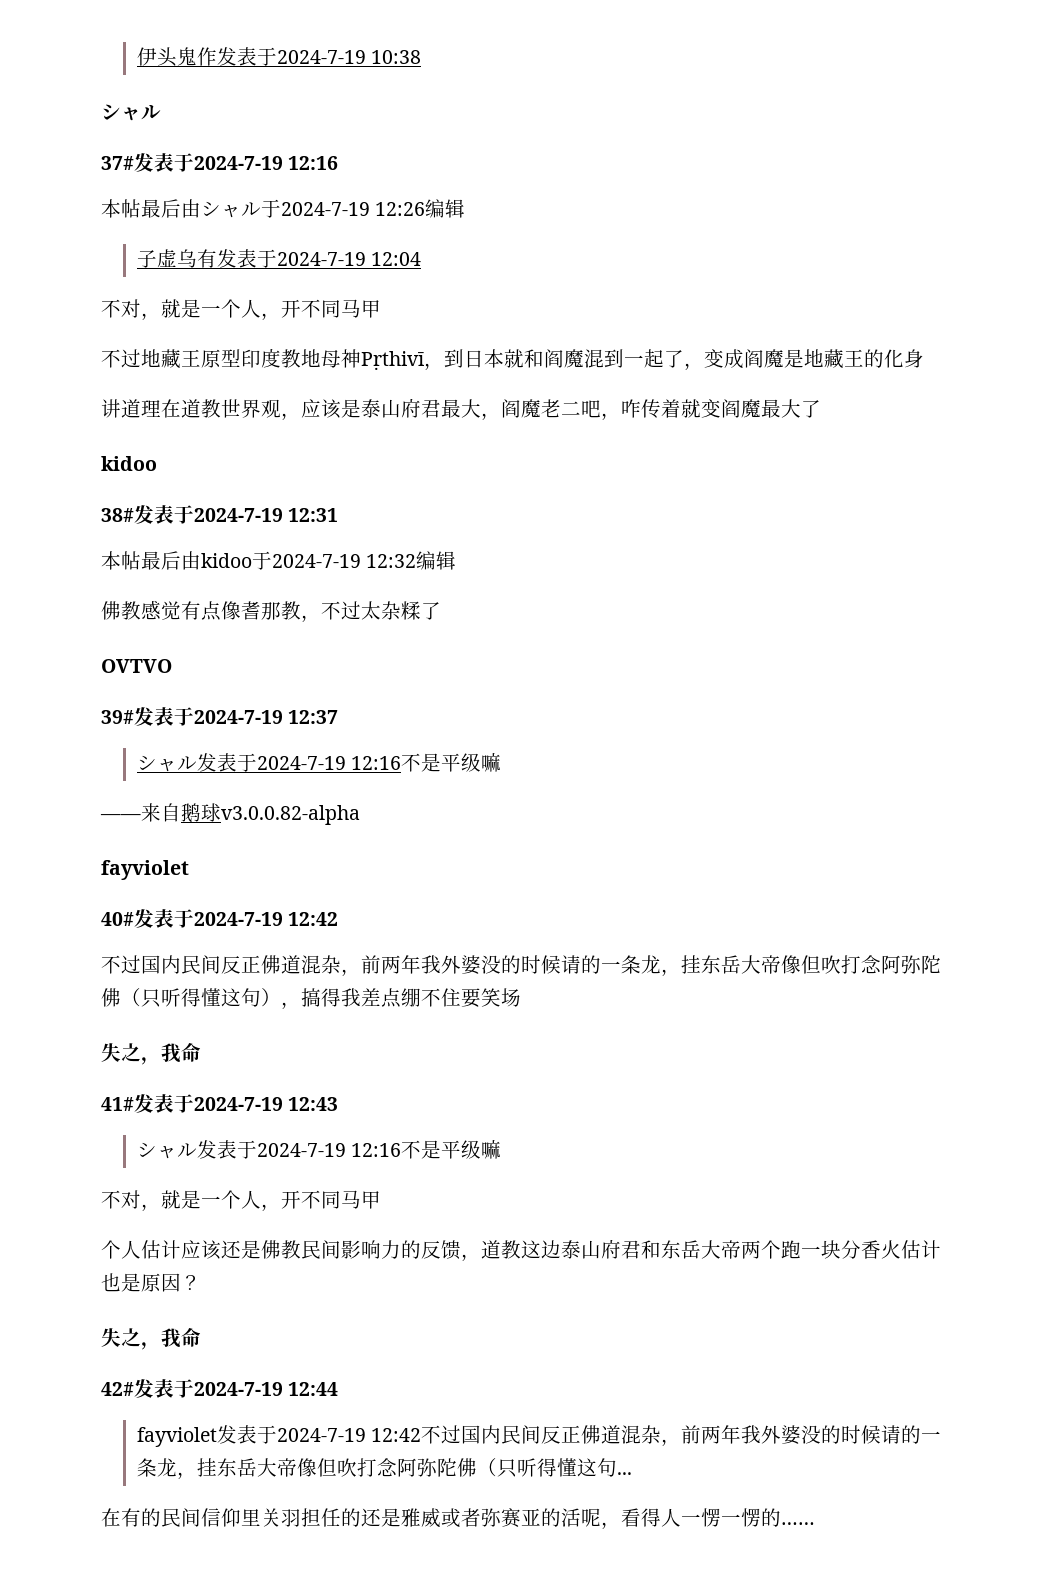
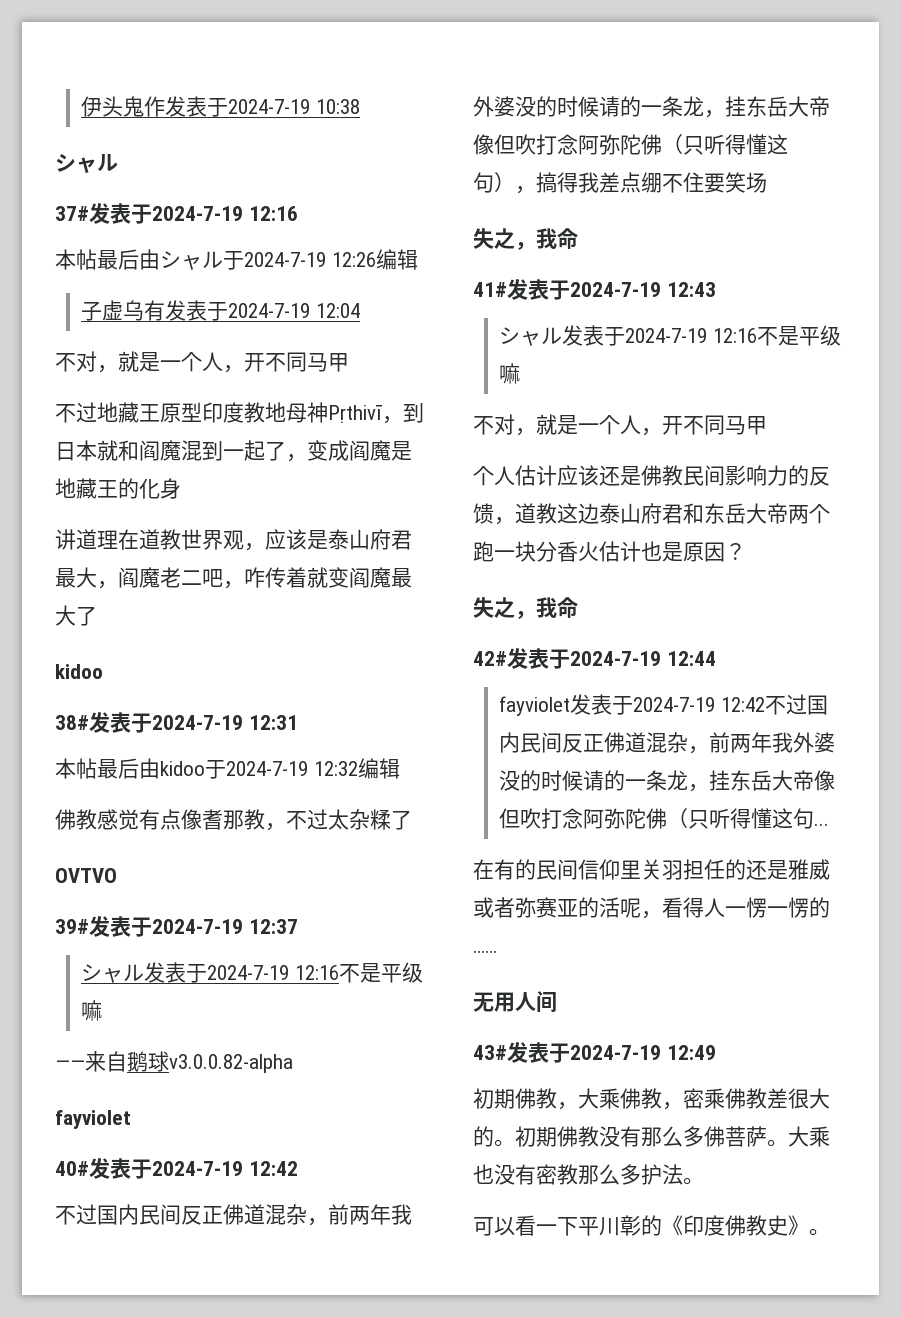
(815, 1523) none -> [473,991,557,1013] [473,1042,716,1063] [473,1088,830,1110] [473,1126,830,1147] [473,1164,704,1185] [473,1215,830,1236] // 无用人间 // 43#发表于2024-7-19 12:49 // 初期佛教，大乘佛教，密乘佛教差很大的。初期佛教没有那么多佛菩萨。大乘也没有密教那么多护法。 // 可以看一下平川彰的《印度佛教史》。

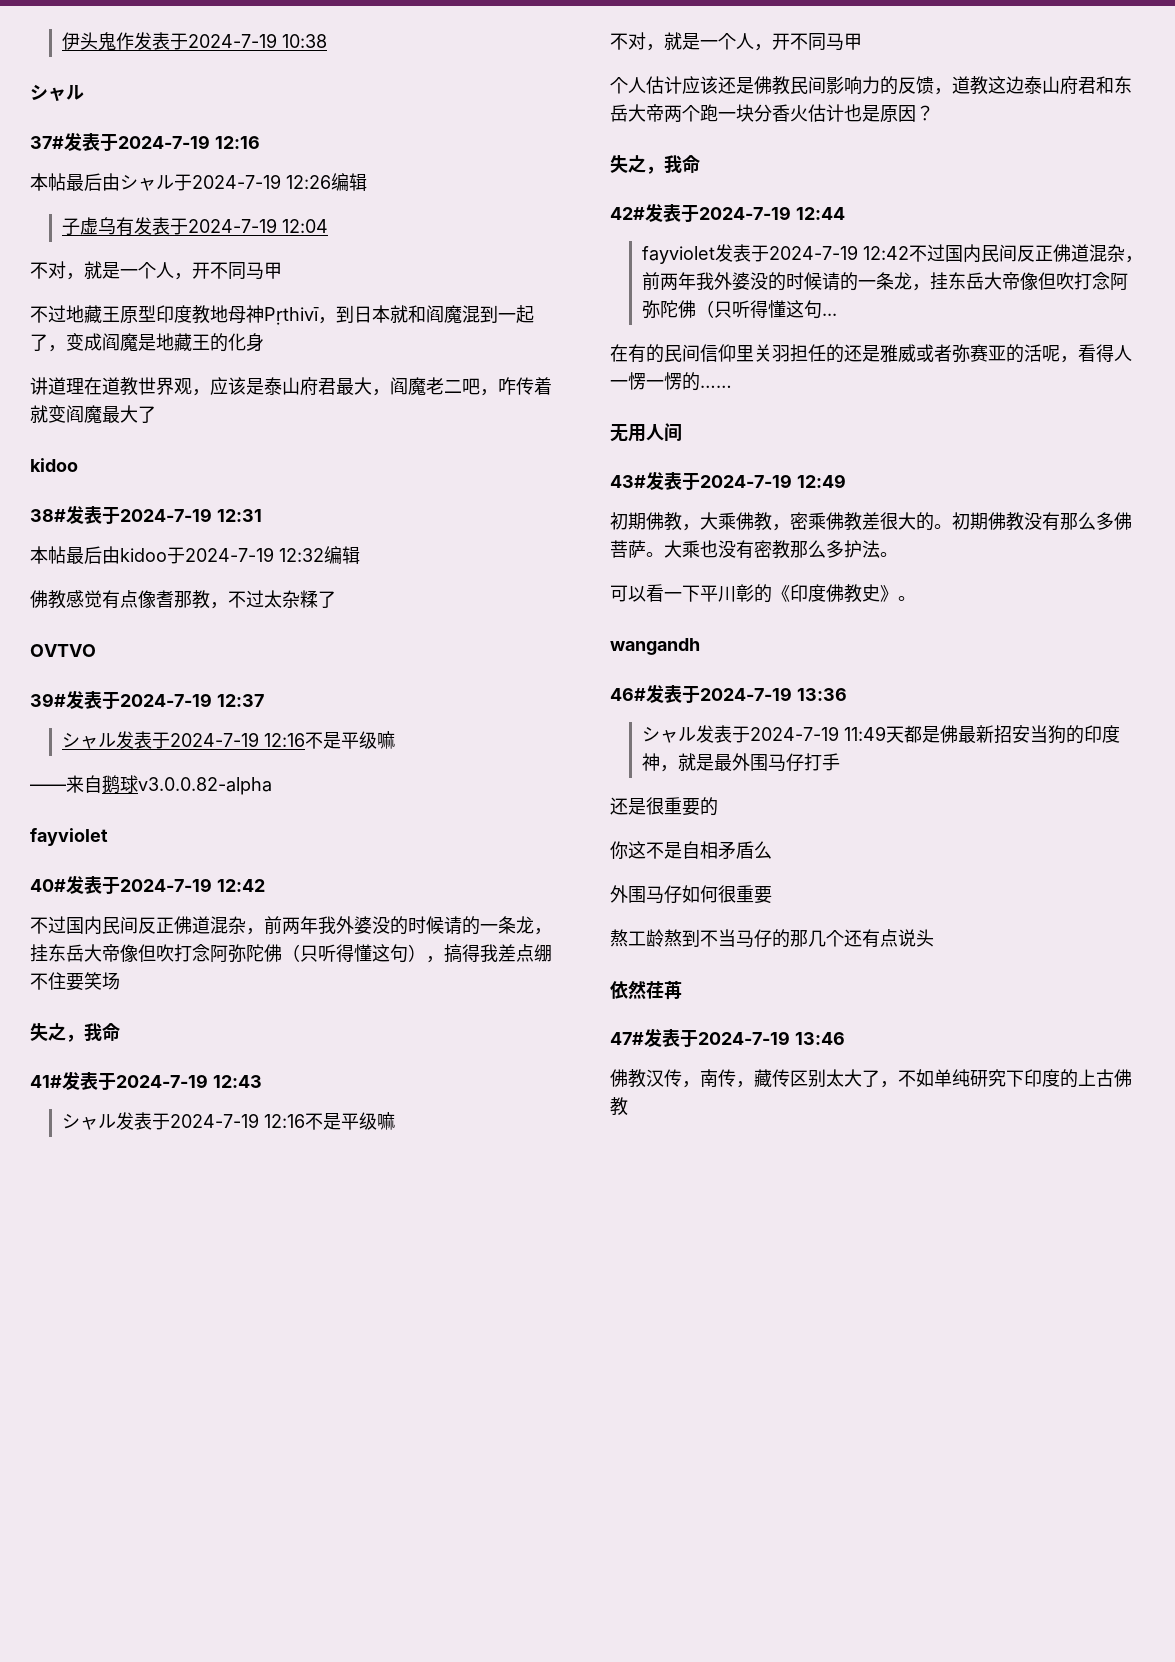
(830, 1232) none -> [610,638,700,655] [610,684,847,703] [641,725,1120,744] [641,753,840,772] [610,797,718,816] [610,841,772,859] [610,885,772,904] [610,929,934,948] [610,980,682,1000] [610,1028,845,1047] [610,1069,1132,1088] [610,1097,628,1116] // wangandh // 46#发表于2024-7-19 13:36 // シャル发表于2024-7-19 11:49天都是佛最新招安当狗的印度神，就是最外围马仔打手 // 还是很重要的 // 你这不是自相矛盾么 // 外围马仔如何很重要 // 熬工龄熬到不当马仔的那几个还有点说头 // 依然荏苒 // 47#发表于2024-7-19 13:46 // 佛教汉传，南传，藏传区别太大了，不如单纯研究下印度的上古佛教

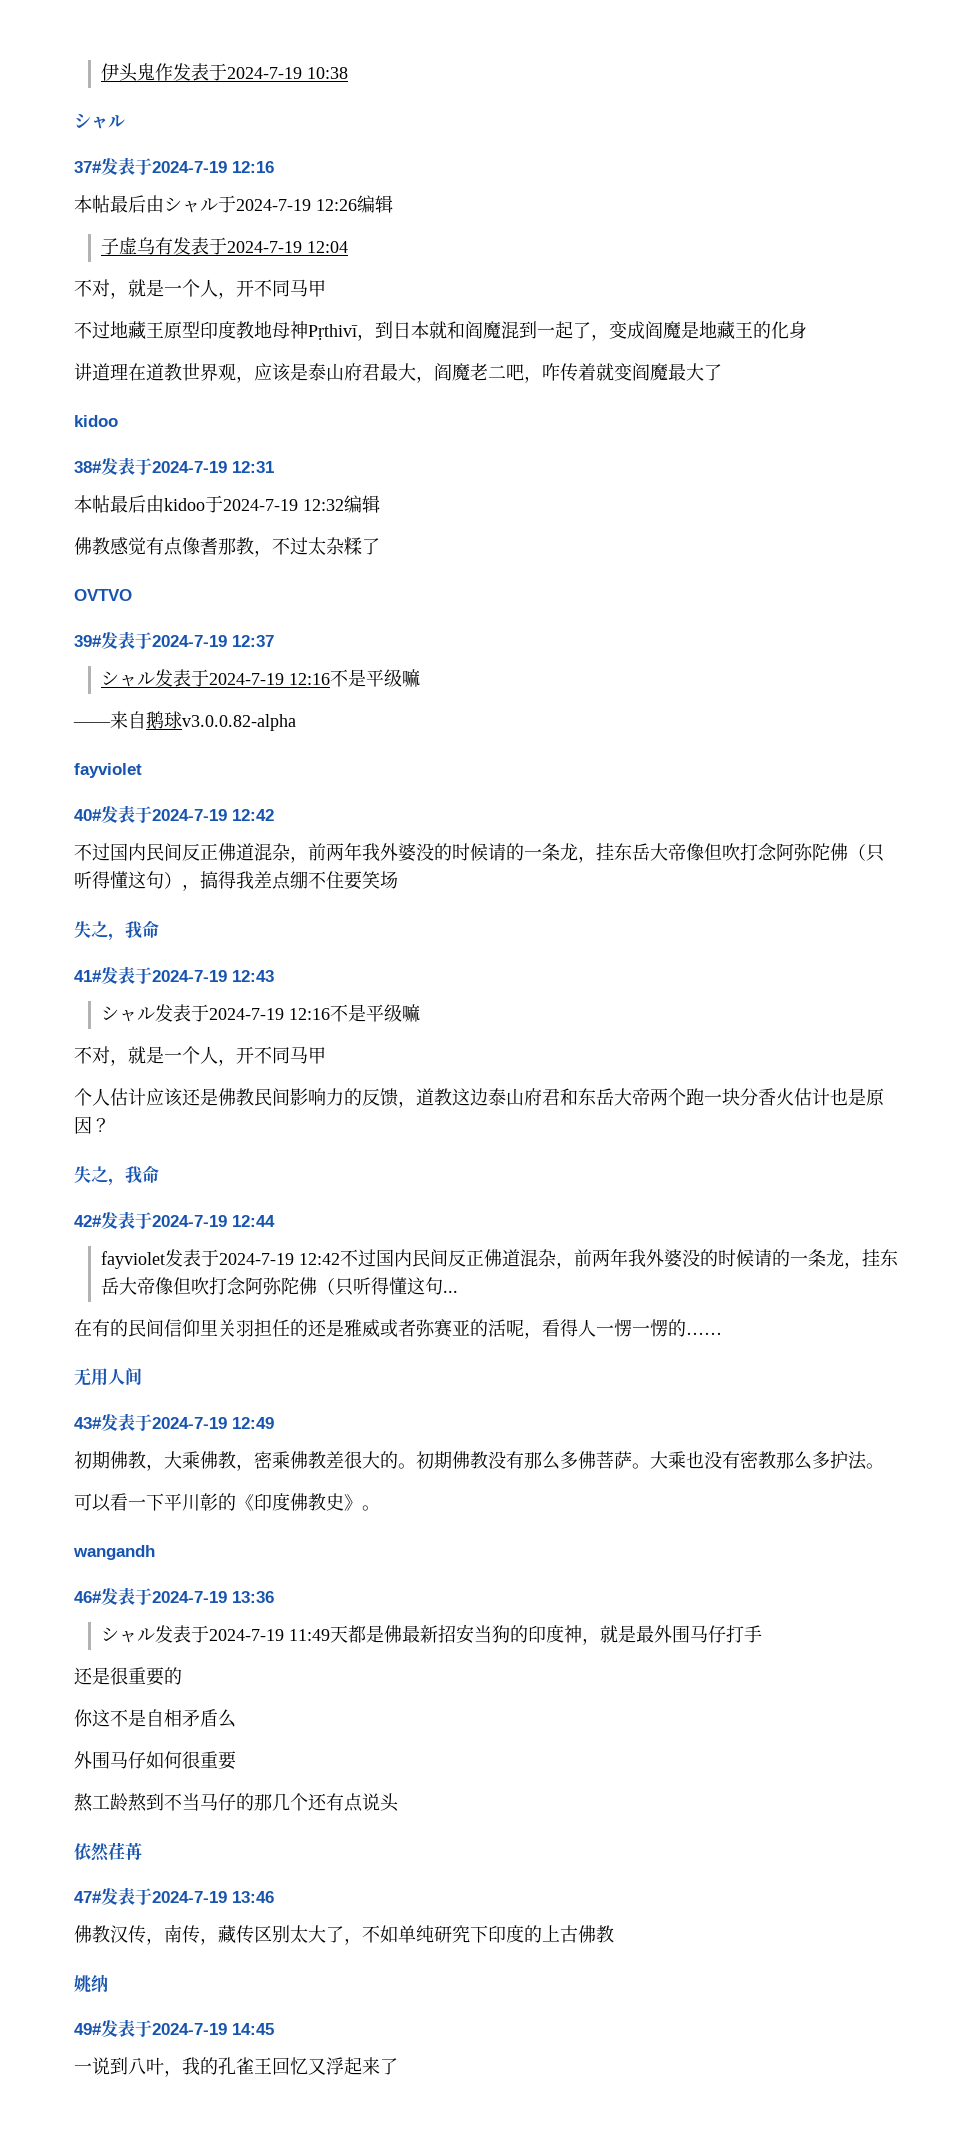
(628, 1106) none -> [74,1974,108,1993] [74,2019,274,2037] [74,2057,398,2077] // 姚纳 // 49#发表于2024-7-19 14:45 // 一说到八叶，我的孔雀王回忆又浮起来了

